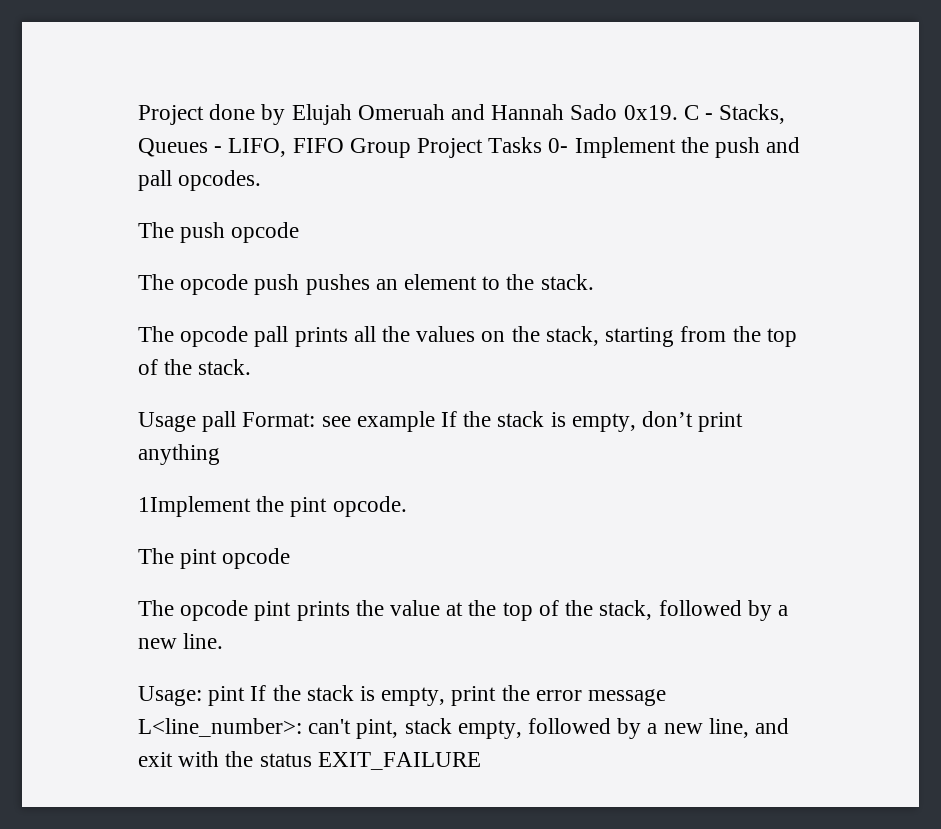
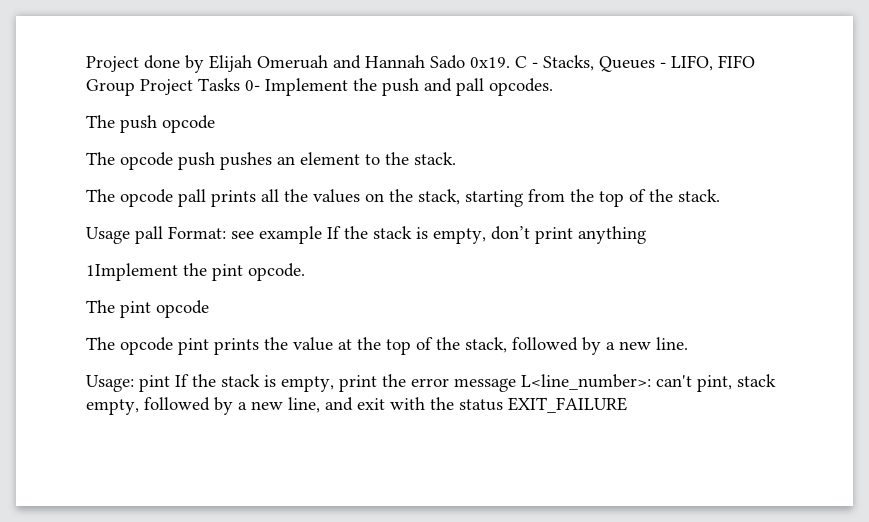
[291,104,352,125] Elujah -> [209,55,252,72] Elijah

